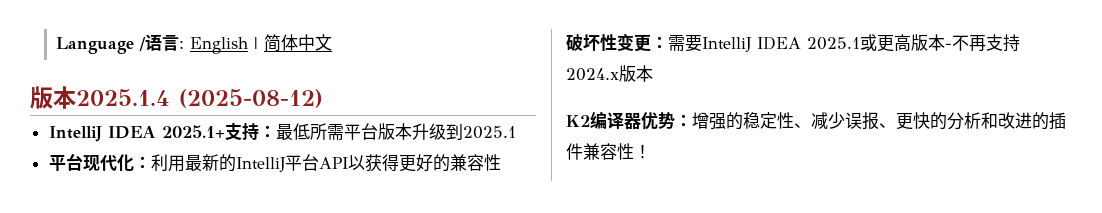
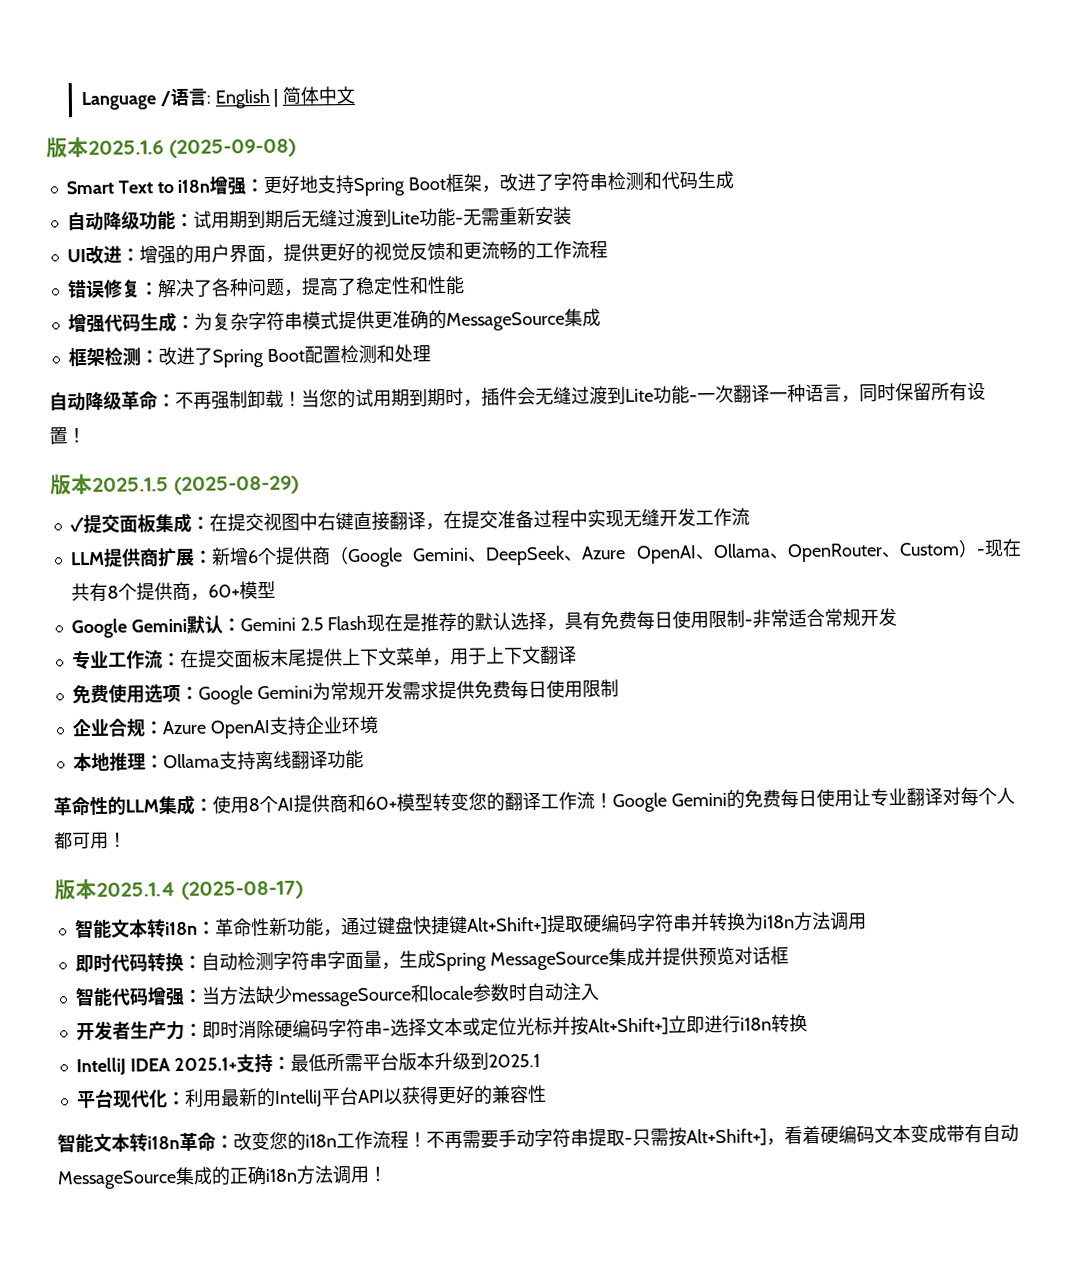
[76,89,323,108] 2025.1.4 (2025-08-12) -> [88,138,296,159] [65,170,735,197] [66,206,572,232] [66,240,608,265] [66,275,465,299] [67,308,601,334] [67,344,431,368] [49,381,986,412] [49,427,86,445] [50,473,299,496] [69,507,750,535] [69,538,1023,568] [70,580,276,603] [70,607,898,639] [71,645,577,671] [71,679,619,705] [71,715,378,739] [72,749,364,772] [53,787,1015,816] [54,831,127,850] [54,878,303,901] [74,911,867,939] [74,946,789,973] [74,982,599,1007] [75,1014,808,1041] 2025.1.6 (2025-09-08) // Smart Text to i18n增强：更好地支持Spring Boot框架，改进了字符串检测和代码生成 // 自动降级功能：试用期到期后无缝过渡到Lite功能-无需重新安装 // UI改进：增强的用户界面，提供更好的视觉反馈和更流畅的工作流程 // 错误修复：解决了各种问题，提高了稳定性和性能 // 增强代码生成：为复杂字符串模式提供更准确的MessageSource集成 // 框架检测：改进了Spring Boot配置检测和处理 // 自动降级革命：不再强制卸载！当您的试用期到期时，插件会无缝过渡到Lite功能-一次翻译一种语言，同时保留所有设置！ // 版本2025.1.5 (2025-08-29) // ✓提交面板集成：在提交视图中右键直接翻译，在提交准备过程中实现无缝开发工作流 // LLM提供商扩展：新增6个提供商（Google Gemini、DeepSeek、Azure OpenAI、Ollama、OpenRouter、Custom）-现在共有8个提供商，60+模型 // Google Gemini默认：Gemini 2.5 Flash现在是推荐的默认选择，具有免费每日使用限制-非常适合常规开发 // 专业工作流：在提交面板末尾提供上下文菜单，用于上下文翻译 // 免费使用选项：Google Gemini为常规开发需求提供免费每日使用限制 // 企业合规：Azure OpenAI支持企业环境 // 本地推理：Ollama支持离线翻译功能 // 革命性的LLM集成：使用8个AI提供商和60+模型转变您的翻译工作流！Google Gemini的免费每日使用让专业翻译对每个人都可用！ // 版本2025.1.4 (2025-08-17) // 智能文本转i18n：革命性新功能，通过键盘快捷键Alt+Shift+]提取硬编码字符串并转换为i18n方法调用 // 即时代码转换：自动检测字符串字面量，生成Spring MessageSource集成并提供预览对话框 // 智能代码增强：当方法缺少messageSource和locale参数时自动注入 // 开发者生产力：即时消除硬编码字符串-选择文本或定位光标并按Alt+Shift+]立即进行i18n转换
[566,33,1020,52] [566,65,653,82] [566,111,1066,130] [566,143,634,160] 破坏性变更：需要IntelliJ IDEA 2025.1或更高版本-不再支持2024.x版本 // K2编译器优势：增强的稳定性、减少误报、更快的分析和改进的插件兼容性 -> [57,1123,1019,1153] [57,1165,370,1190] 智能文本转i18n革命：改变您的i18n工作流程！不再需要手动字符串提取-只需按Alt+Shift+]，看着硬编码文本变成带有自动MessageSource集成的正确i18n方法调用

